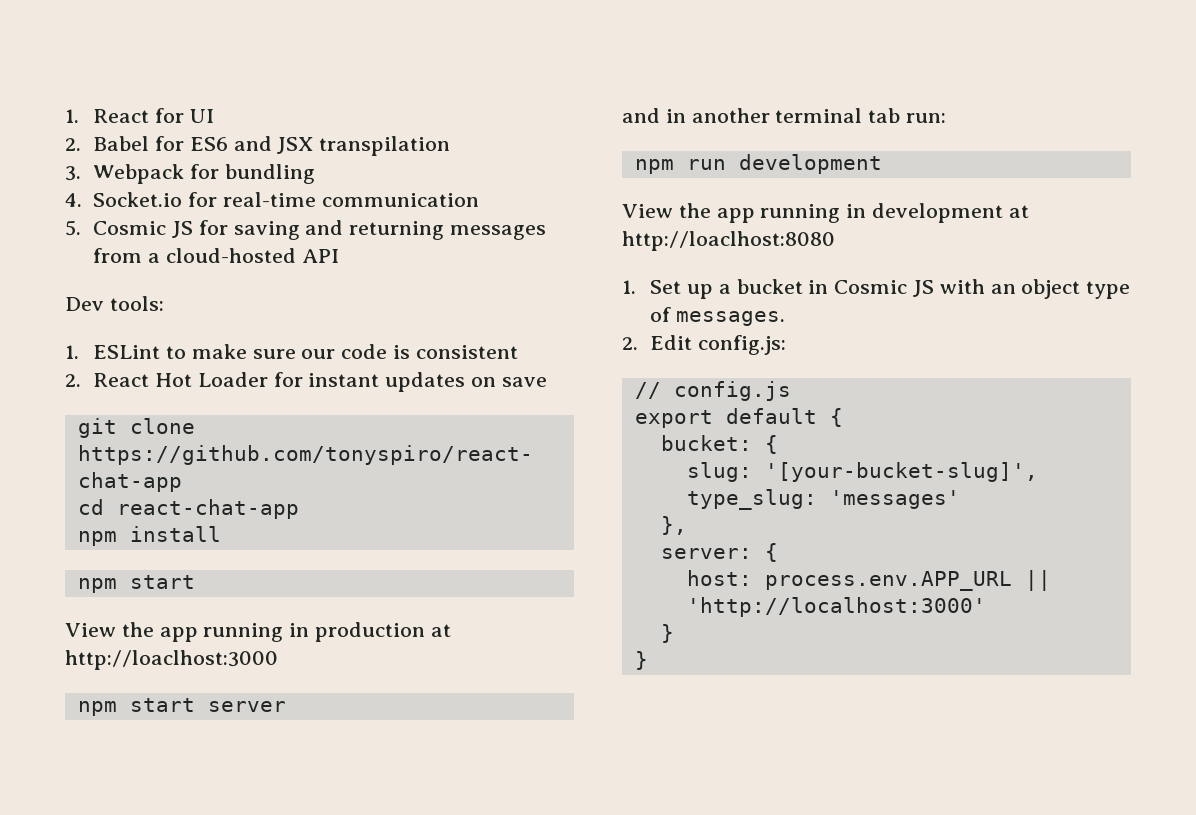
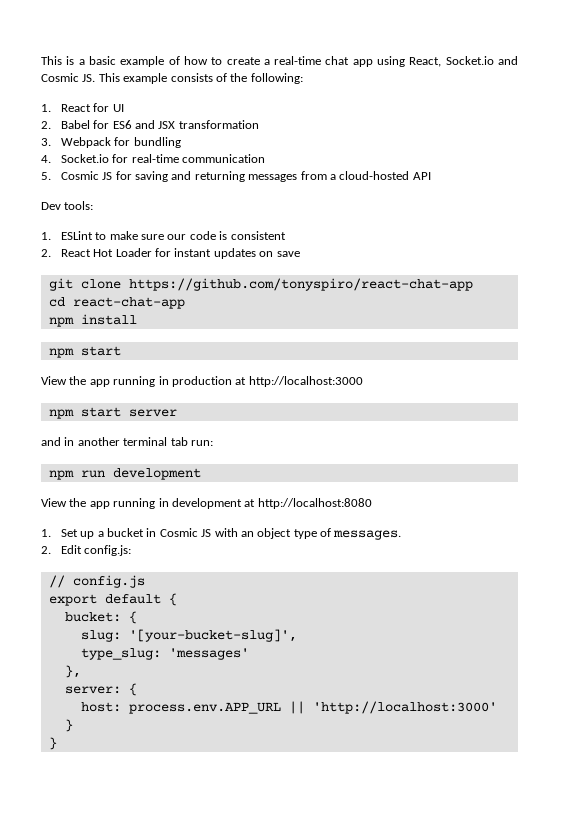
(65, 116) none -> [41,56,518,67] [41,73,303,84] This is a basic example of how to create a real-time chat app using React, Socket.io and Cosmic JS. This example consists of the following: //
[319,136,451,156] transpilation -> [178,120,259,129] transformation
[65,650,278,670] http://loaclhost:3000 -> [248,376,363,387] http://localhost:3000
[622,231,835,251] http://loaclhost:8080 -> [257,498,372,509] http://localhost:8080

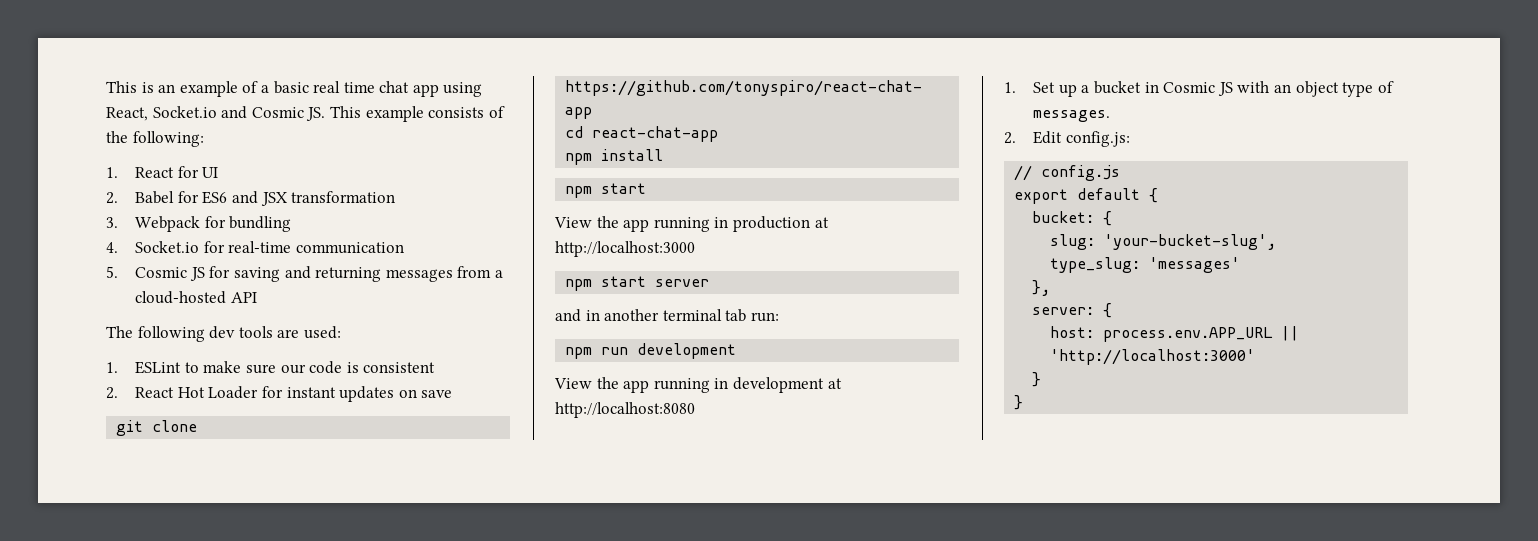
[78,56,322,67] a basic example of how to create a real-time -> [158,81,375,97] an example of a basic real time
[41,201,94,210] Dev tools: -> [106,326,341,342] The following dev tools are used:
[128,629,297,642] '[your-bucket-slug]', -> [1104,234,1277,250] 'your-bucket-slug',

